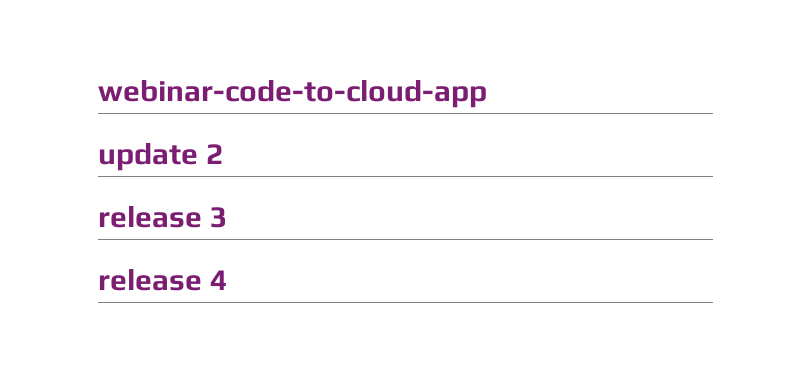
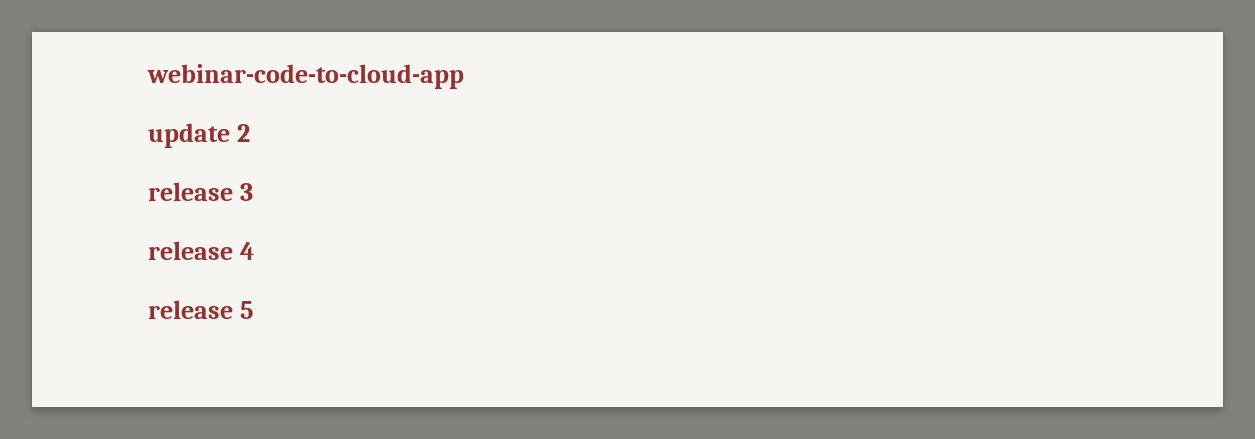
(228, 280) none -> [148,300,254,319] // release 5

